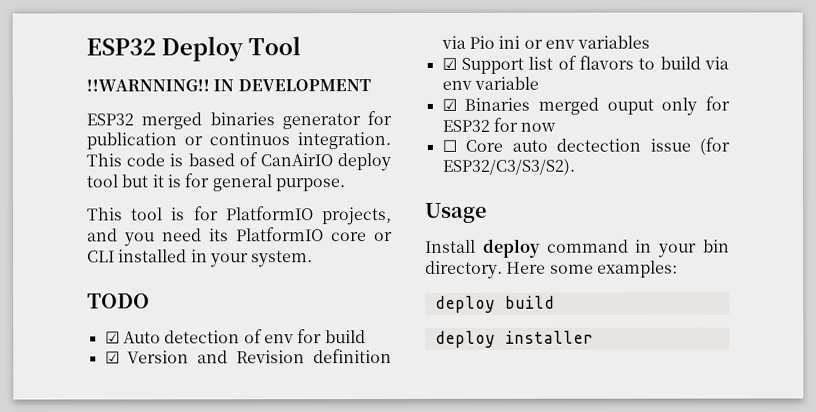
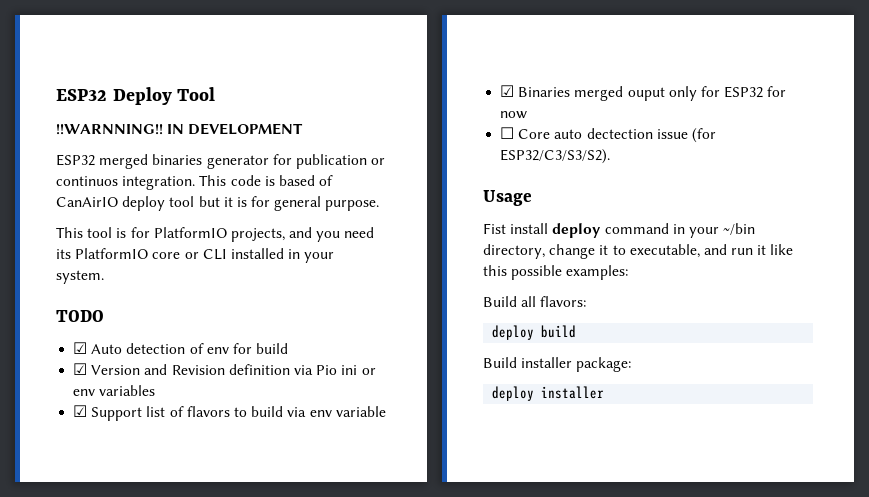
[425,239,476,253] Install -> [483,223,549,234] Fist install
[703,239,730,253] [425,260,678,279] bin directory. Here some examples: -> [723,223,756,235] [483,244,794,259] [483,265,629,280] [483,296,587,307] ~/bin directory, change it to executable, and run it like this possible examples: // Build all flavors:
(555, 302) none -> [483,357,632,372] // Build installer package:

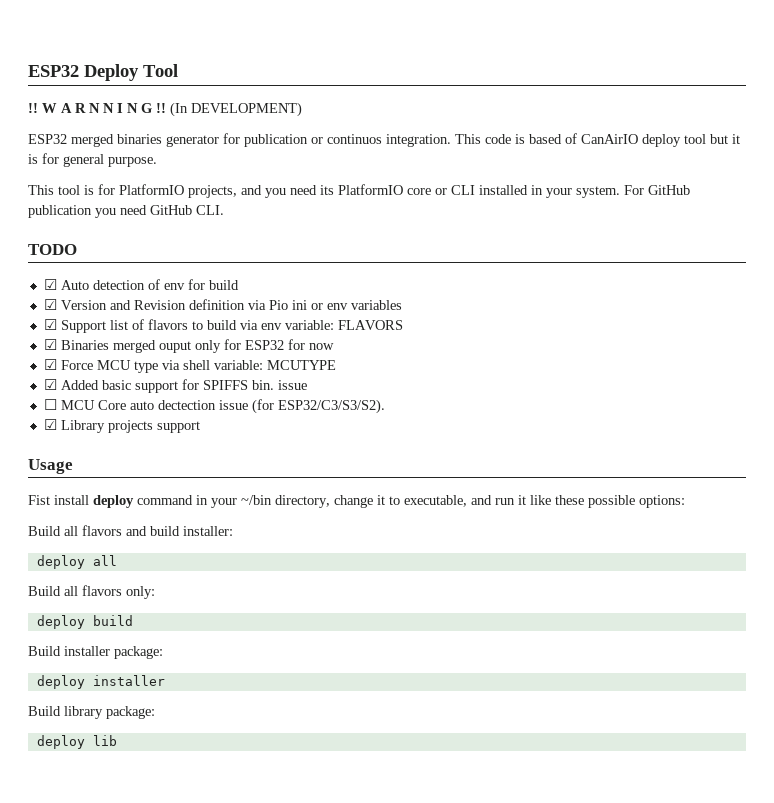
[56,123,304,135] !!WARNNING!! IN DEVELOPMENT -> [28,102,302,117] !! W A R N N I N G !! (In DEVELOPMENT)
(104, 277) none -> [624,185,690,195] [28,205,224,218] For GitHub publication you need GitHub CLI.
[335,406,386,417] variable -> [284,320,403,330] variable: FLAVORS
(528, 115) none -> [43,359,336,373] [43,379,307,393] // ☑ Force MCU type via shell variable: MCUTYPE // ☑ Added basic support for SPIFFS bin. issue
(515, 133) none -> [60,400,95,410] MCU
(611, 156) none -> [43,419,200,433] // ☑ Library projects support
[483,265,629,280] [483,296,587,307] this possible examples: // Build all flavors: -> [555,495,685,508] [28,525,233,536] [36,555,117,569] [28,585,155,599] these possible options: // Build all flavors and build installer: // deploy all // Build all flavors only:
(605, 392) none -> [28,706,155,719] [36,735,117,749] // Build library package: // deploy lib

